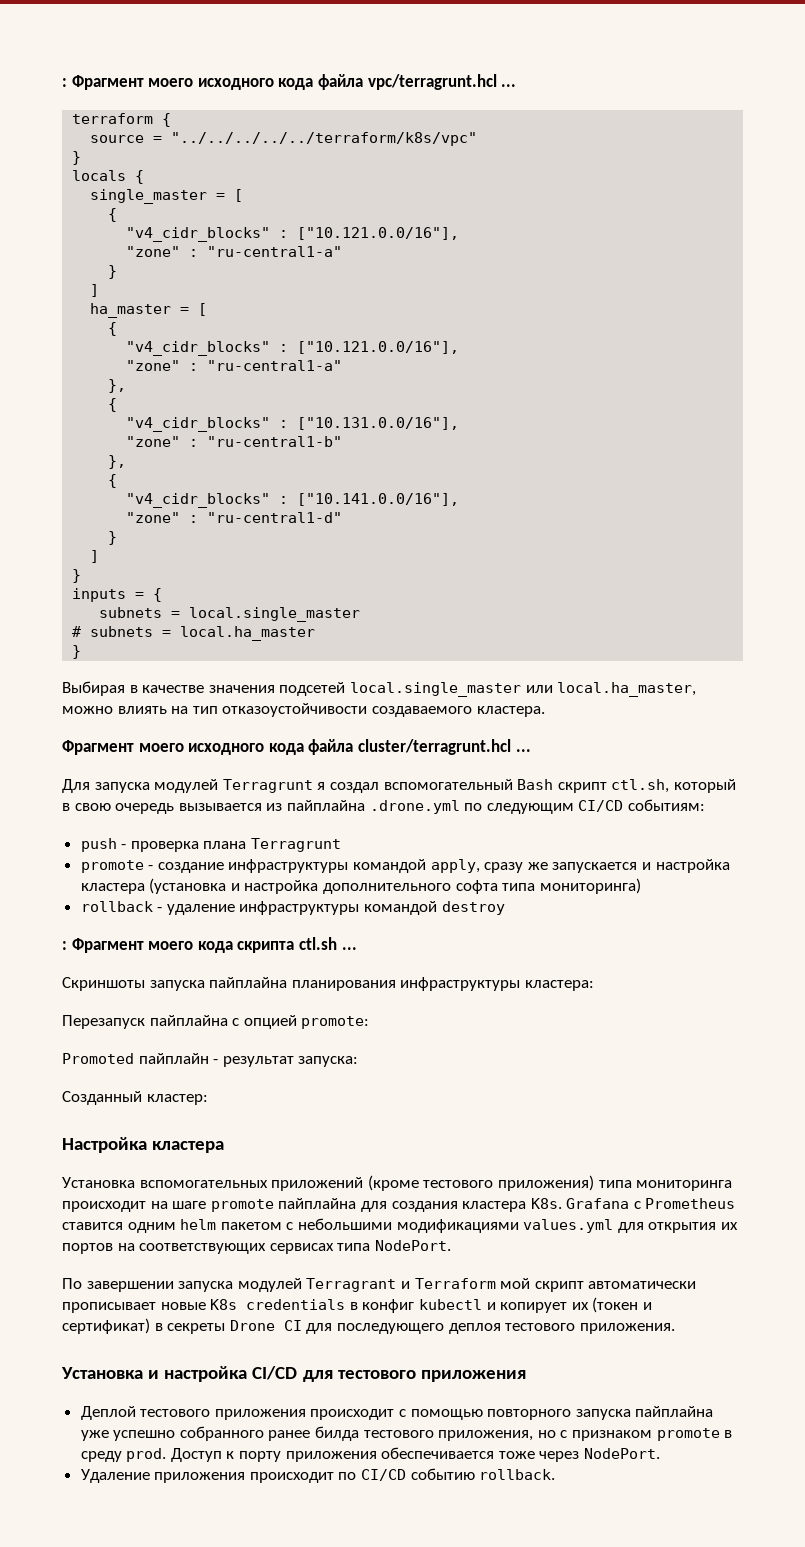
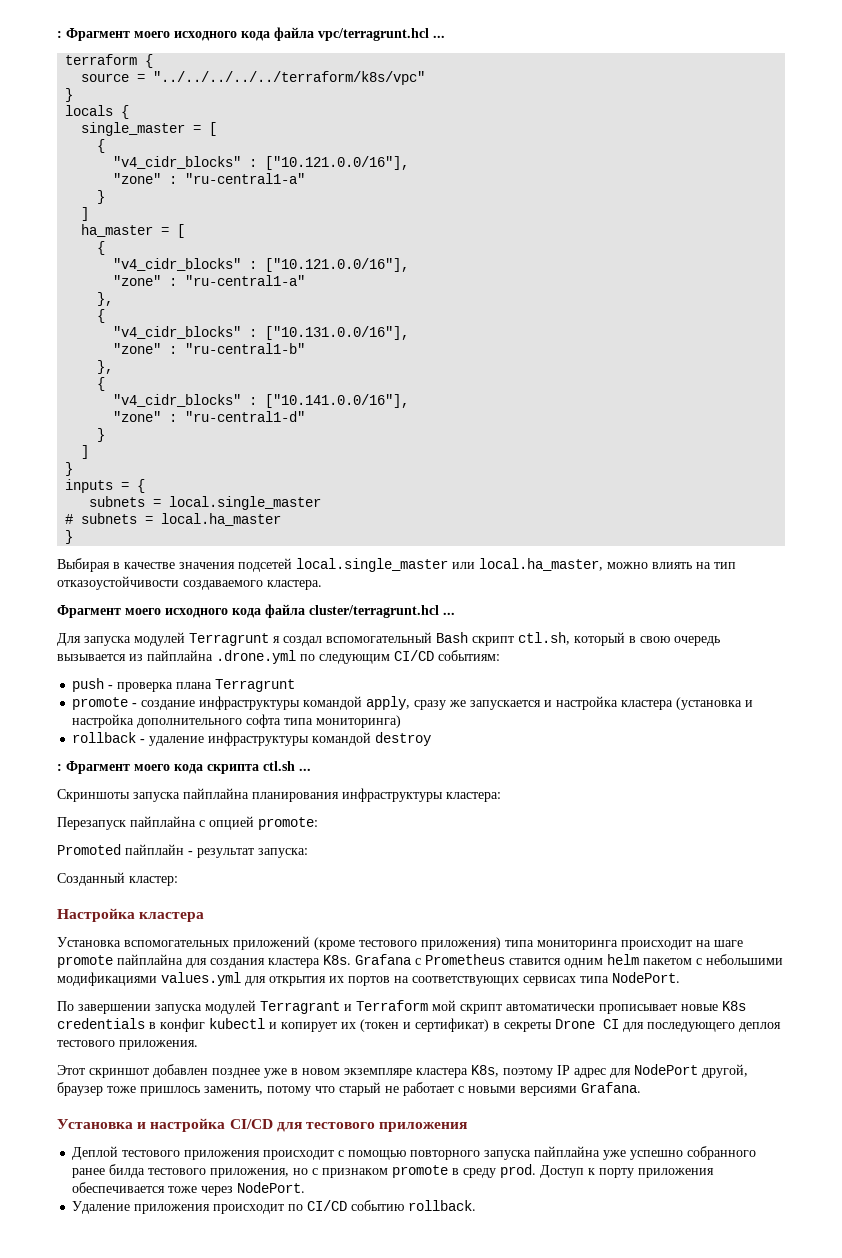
(675, 1328) none -> [57,1064,748,1078] [57,1082,641,1096] // Этот скриншот добавлен позднее уже в новом экземпляре кластера K8s, поэтому IP адрес для NodePort другой, браузер тоже пришлось заменить, потому что старый не работает с новыми версиями Grafana.

